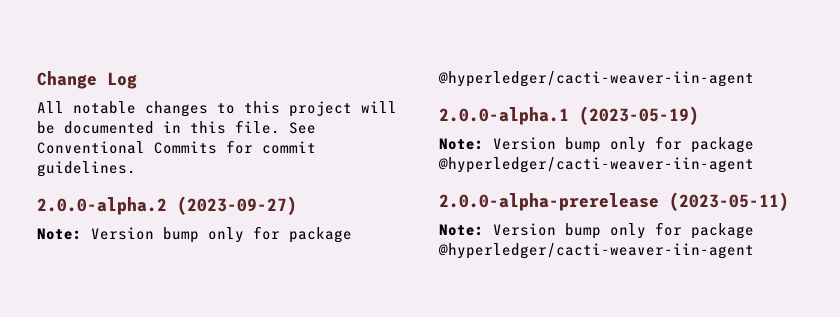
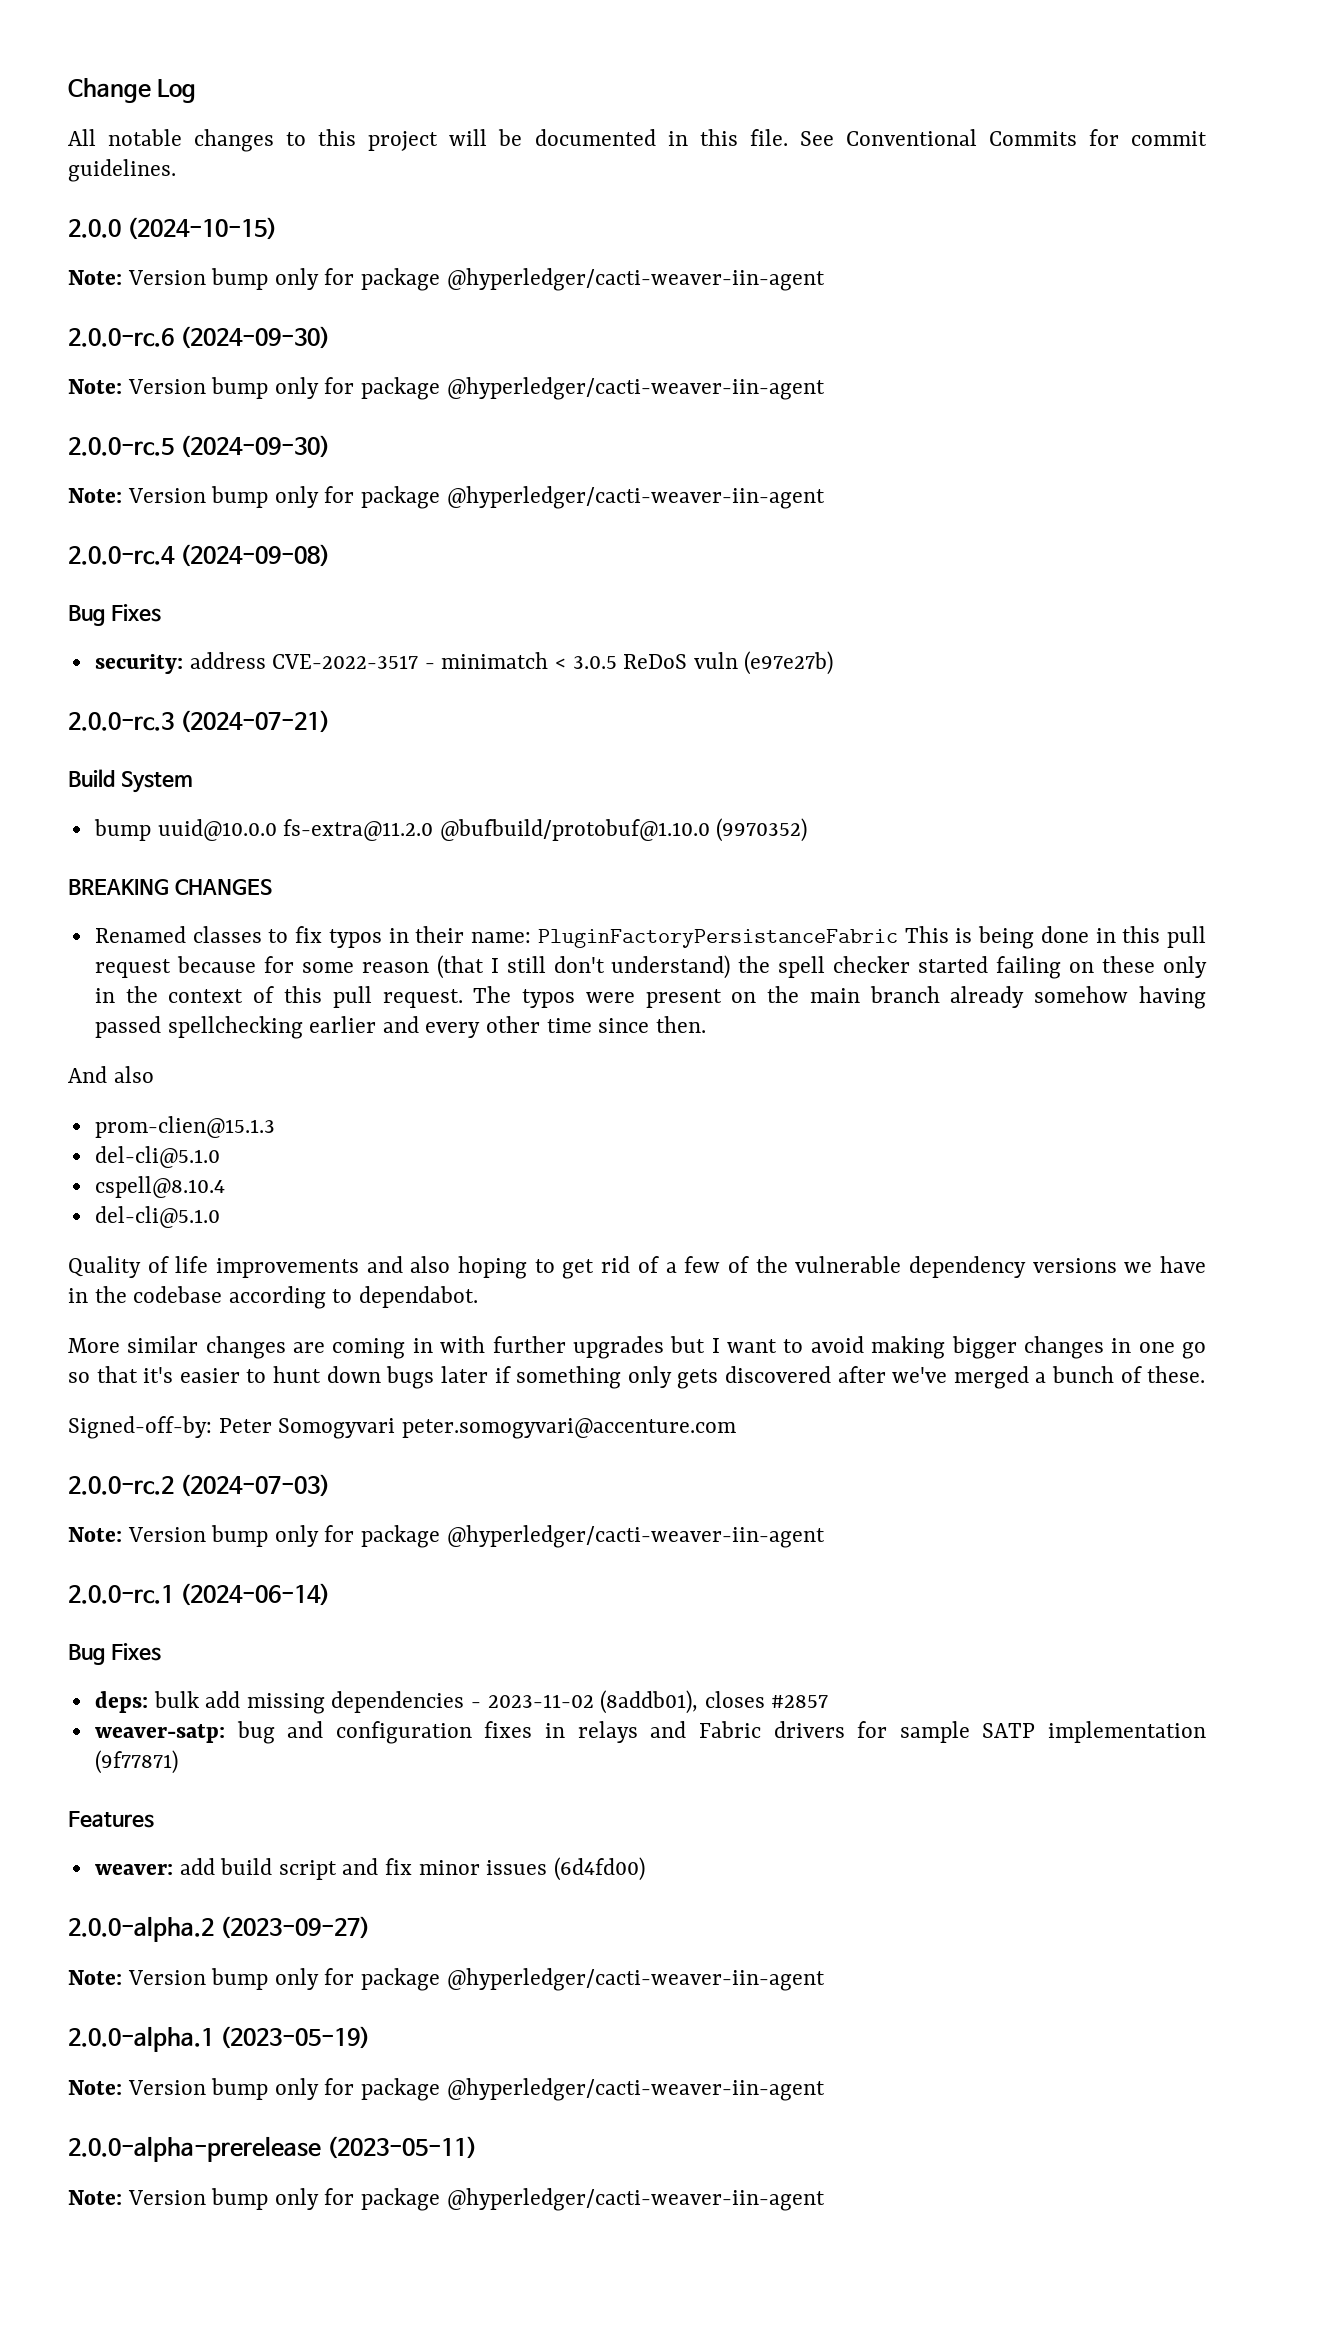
(136, 169) none -> [68,217,278,240] [68,268,825,291] [68,326,331,349] [68,377,825,400] [68,435,331,458] [68,486,825,509] [68,544,331,567] [68,604,161,626] [94,651,834,675] [68,710,331,733] [68,769,193,793] [93,818,808,842] [68,879,272,895] [94,926,1207,949] [94,955,1208,979] [94,986,1206,1009] [94,1016,706,1039] [68,1066,154,1083] [94,1116,275,1138] [94,1146,220,1168] [94,1176,225,1198] [94,1206,220,1228] [68,1256,1207,1279] [68,1286,479,1309] [68,1336,1206,1359] [68,1366,1206,1389] [68,1416,736,1439] [68,1474,331,1497] [68,1525,825,1548] [68,1583,331,1606] [68,1643,161,1665] [94,1690,829,1714] [94,1721,1206,1744] [94,1750,178,1774] [68,1811,154,1828] [94,1857,645,1881] // 2.0.0 (2024-10-15) // Note: Version bump only for package @hyperledger/cacti-weaver-iin-agent // 2.0.0-rc.6 (2024-09-30) // Note: Version bump only for package @hyperledger/cacti-weaver-iin-agent // 2.0.0-rc.5 (2024-09-30) // Note: Version bump only for package @hyperledger/cacti-weaver-iin-agent // 2.0.0-rc.4 (2024-09-08) // Bug Fixes // security: address CVE-2022-3517 - minimatch < 3.0.5 ReDoS vuln (e97e27b) // 2.0.0-rc.3 (2024-07-21) // Build System // bump uuid@10.0.0 fs-extra@11.2.0 @bufbuild/protobuf@1.10.0 (9970352) // BREAKING CHANGES // Renamed classes to fix typos in their name: PluginFactoryPersistanceFabric This is being done in this pull request because for some reason (that I still don't understand) the spell checker started failing on these only in the context of this pull request. The typos were present on the main branch already somehow having passed spellchecking earlier and every other time since then. // And also // prom-clien@15.1.3 // del-cli@5.1.0 // cspell@8.10.4 // del-cli@5.1.0 // Quality of life improvements and also hoping to get rid of a few of the vulnerable dependency versions we have in the codebase according to dependabot. // More similar changes are coming in with further upgrades but I want to avoid making bigger changes in one go so that it's easier to hunt down bugs later if something only gets discovered after we've merged a bunch of these. // Signed-off-by: Peter Somogyvari peter.somogyvari@accenture.com // 2.0.0-rc.2 (2024-07-03) // Note: Version bump only for package @hyperledger/cacti-weaver-iin-agent // 2.0.0-rc.1 (2024-06-14) // Bug Fixes // deps: bulk add missing dependencies - 2023-11-02 (8addb01), closes #2857 // weaver-satp: bug and configuration fixes in relays and Fabric drivers for sample SATP implementation (9f77871) // Features // weaver: add build script and fix minor issues (6d4fd00)

